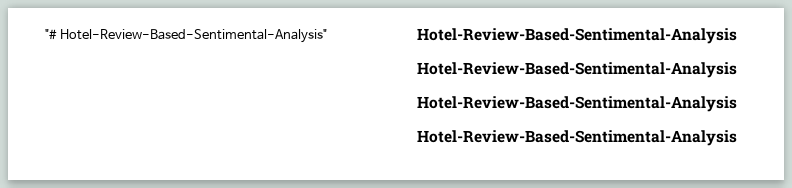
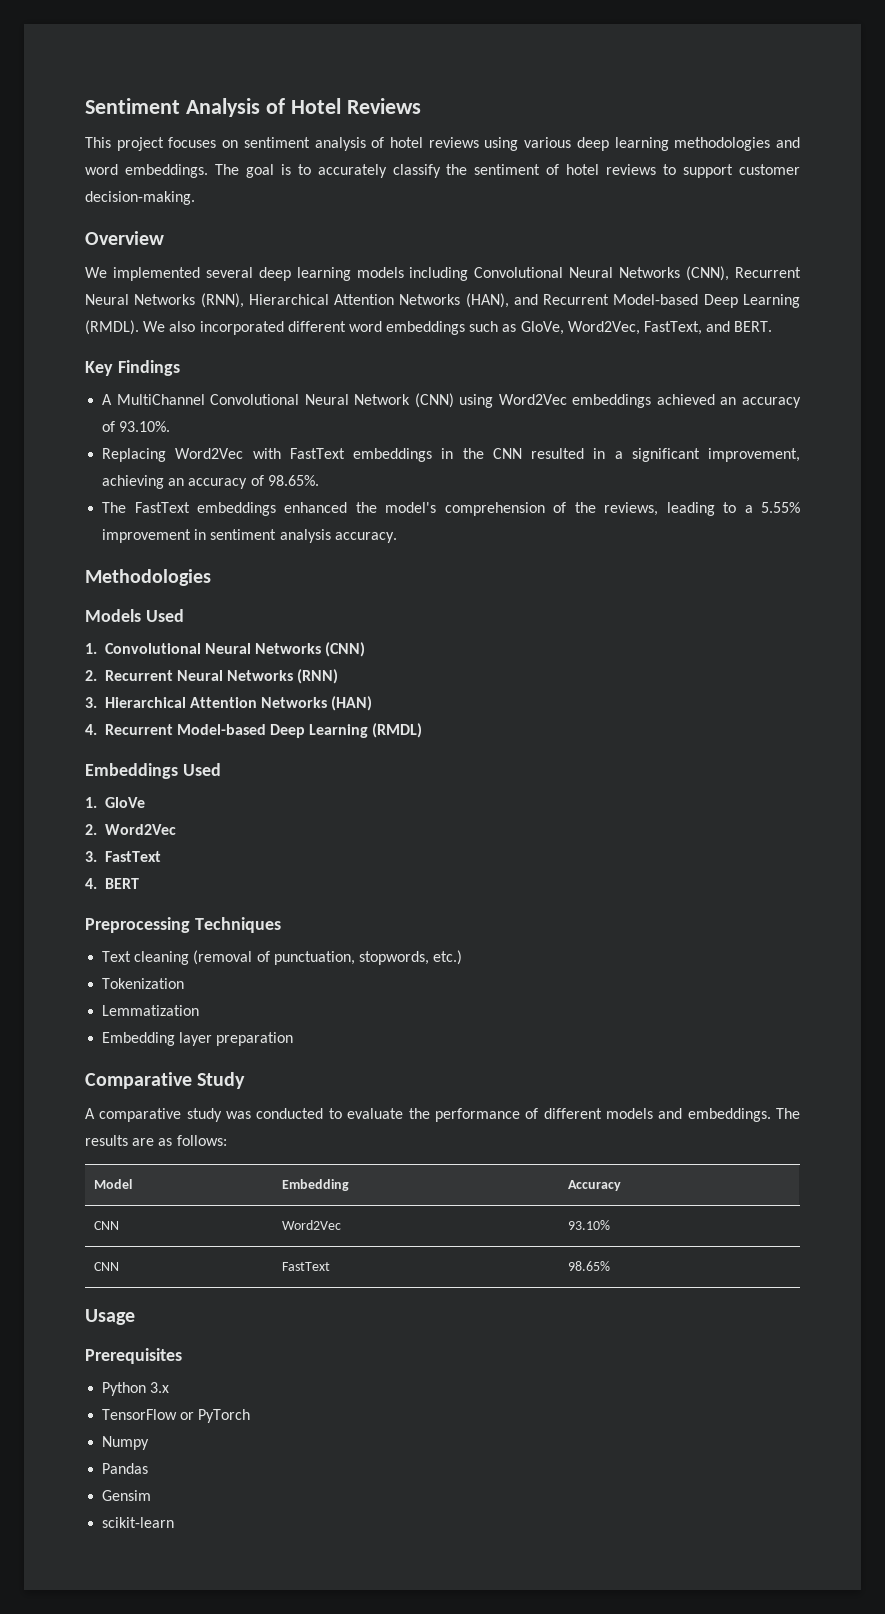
[45,29,328,43] [417,28,737,44] [417,62,737,78] [417,96,737,112] [417,130,737,146] "# Hotel-Review-Based-Sentimental-Analysis" // Hotel-Review-Based-Sentimental-Analysis // Hotel-Review-Based-Sentimental-Analysis // Hotel-Review-Based-Sentimental-Analysis // Hotel-Review-Based-Sentimental-Analysis -> [85,98,421,117] [85,137,800,151] [85,164,800,178] [85,191,195,205] [85,231,164,245] [85,266,801,281] [85,293,800,308] [85,320,773,335] [85,360,180,376] [102,393,801,408] [102,421,171,432] [102,448,800,462] [102,475,319,489] [102,502,801,516] [102,529,397,543] [85,569,211,586] [85,609,184,622] [85,642,366,657] [85,669,339,684] [85,696,373,711] [85,723,423,738] [85,763,221,779] [85,797,145,808] [85,824,176,835] [85,851,161,862] [85,878,139,889] [85,917,281,933] [102,950,463,965] [102,978,185,989] [102,1005,200,1016] [102,1032,294,1046] [85,1072,246,1089] [85,1108,800,1122] [85,1135,227,1146] [93,1179,132,1189] [281,1179,349,1191] [567,1180,621,1191] [93,1221,119,1230] [281,1220,341,1230] [567,1220,610,1230] [93,1262,119,1271] [281,1262,330,1271] [567,1261,610,1271] [85,1309,135,1325] [85,1348,182,1364] [102,1382,170,1396] [102,1409,251,1423] [102,1436,150,1450] [102,1463,149,1474] [102,1490,152,1501] [102,1517,175,1528] Sentiment Analysis of Hotel Reviews // This project focuses on sentiment analysis of hotel reviews using various deep learning methodologies and word embeddings. The goal is to accurately classify the sentiment of hotel reviews to support customer decision-making. // Overview // We implemented several deep learning models including Convolutional Neural Networks (CNN), Recurrent Neural Networks (RNN), Hierarchical Attention Networks (HAN), and Recurrent Model-based Deep Learning (RMDL). We also incorporated different word embeddings such as GloVe, Word2Vec, FastText, and BERT. // Key Findings // A MultiChannel Convolutional Neural Network (CNN) using Word2Vec embeddings achieved an accuracy of 93.10%. // Replacing Word2Vec with FastText embeddings in the CNN resulted in a significant improvement, achieving an accuracy of 98.65%. // The FastText embeddings enhanced the model's comprehension of the reviews, leading to a 5.55% improvement in sentiment analysis accuracy. // Methodologies // Models Used // 1. Convolutional Neural Networks (CNN) // 2. Recurrent Neural Networks (RNN) // 3. Hierarchical Attention Networks (HAN) // 4. Recurrent Model-based Deep Learning (RMDL) // Embeddings Used // 1. GloVe // 2. Word2Vec // 3. FastText // 4. BERT // Preprocessing Techniques // Text cleaning (removal of punctuation, stopwords, etc.) // Tokenization // Lemmatization // Embedding layer preparation // Comparative Study // A comparative study was conducted to evaluate the performance of different models and embeddings. The results are as follows: // Model | Embedding | Accuracy // CNN | Word2Vec | 93.10% // CNN | FastText | 98.65% // Usage // Prerequisites // Python 3.x // TensorFlow or PyTorch // Numpy // Pandas // Gensim // scikit-learn

